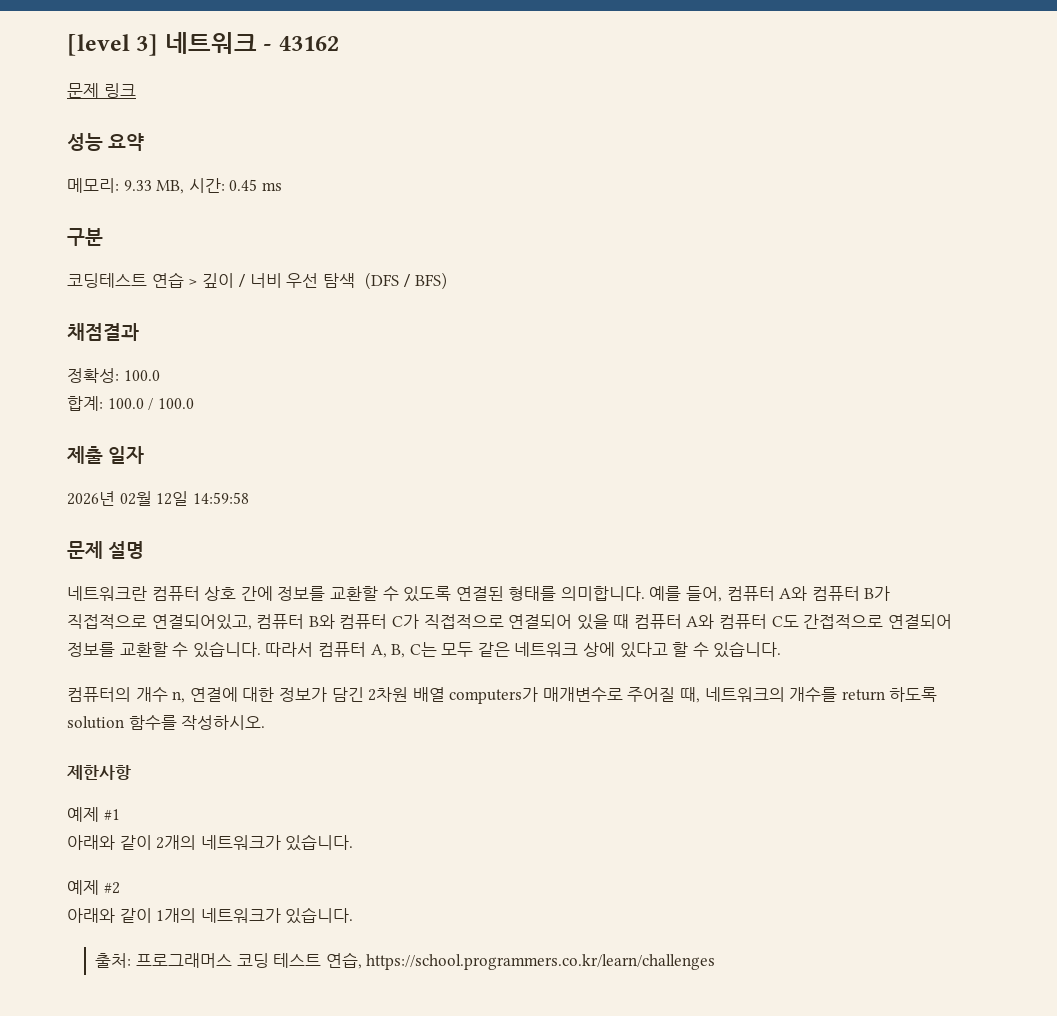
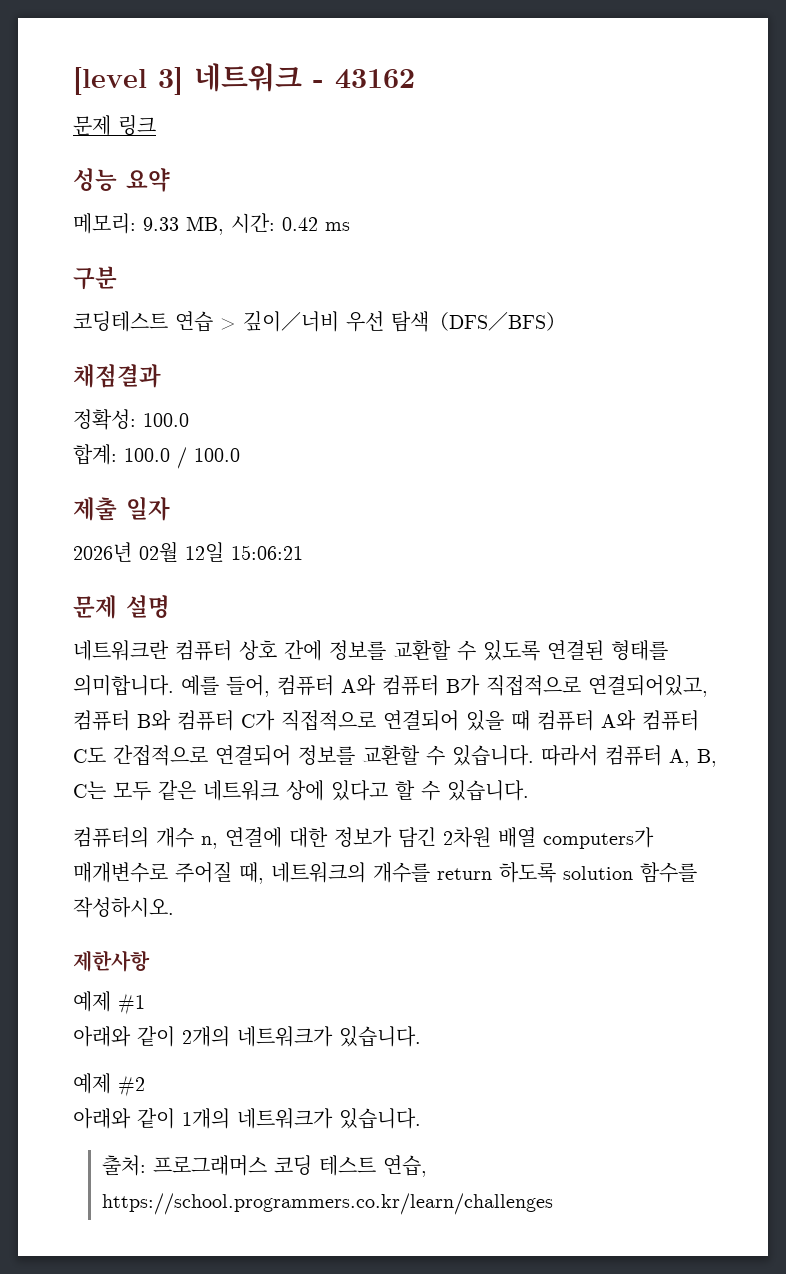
[229,179,258,191] 0.45 -> [282,217,318,231] 0.42
[192,492,249,504] 14:59:58 -> [231,545,303,560] 15:06:21

